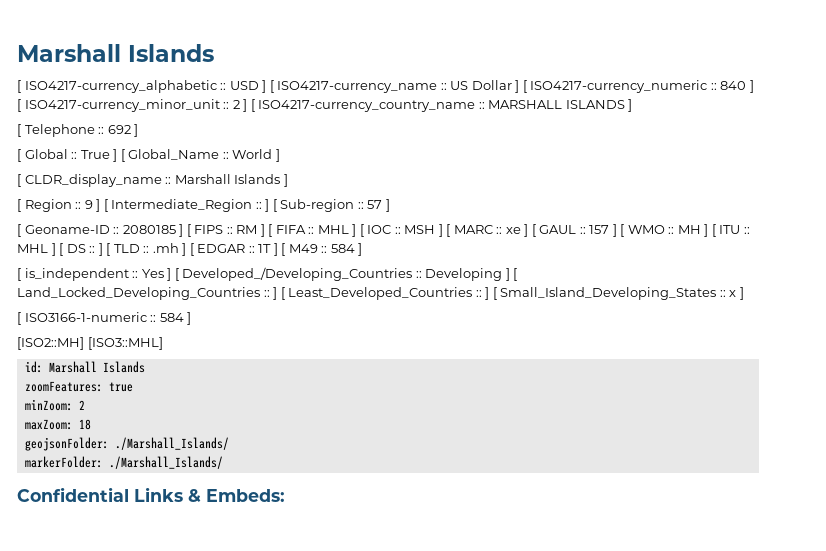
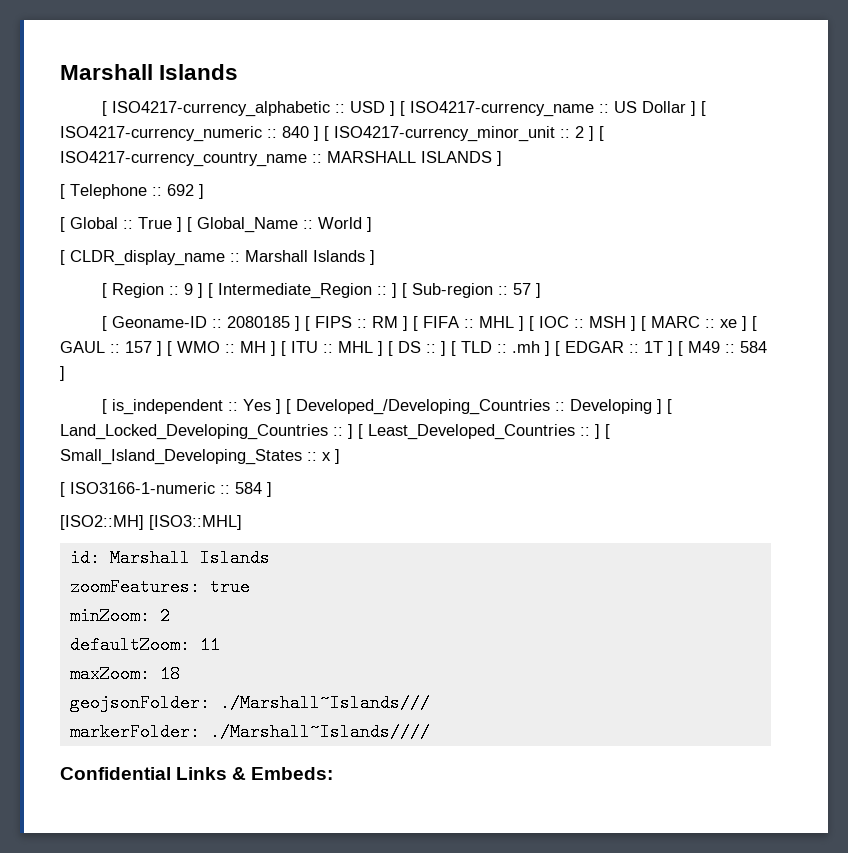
(85, 405) none -> [69,636,220,654] // defaultZoom: 11
[114,437,229,450] ./Marshall_Islands/ -> [219,694,430,712] ./Marshall~Islands///
[108,456,223,469] ./Marshall_Islands/ -> [209,723,430,741] ./Marshall~Islands////

